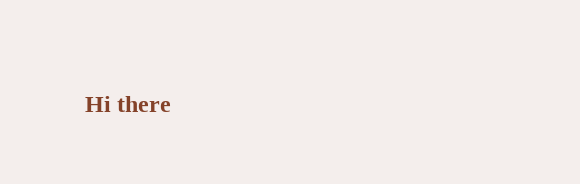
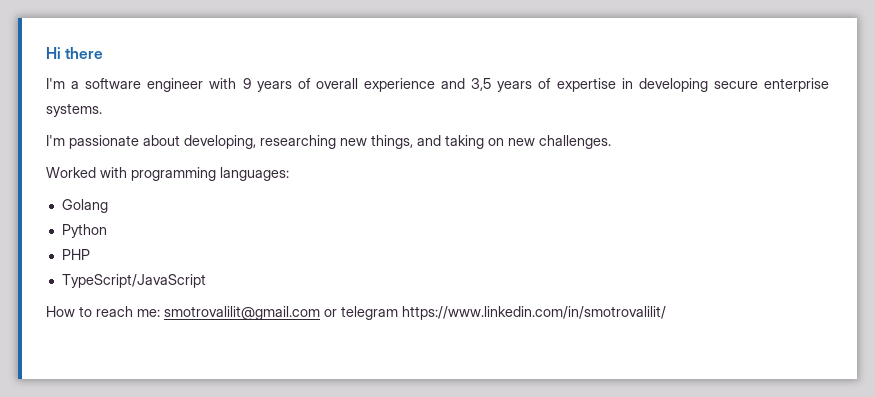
(172, 104) none -> [46,78,829,92] [46,103,102,117] [46,135,611,149] [46,167,289,181] [61,199,108,213] [61,224,107,238] [61,249,90,260] [61,274,206,288] [46,306,666,320] // I'm a software engineer with 9 years of overall experience and 3,5 years of expertise in developing secure enterprise systems. // I'm passionate about developing, researching new things, and taking on new challenges. // Worked with programming languages: // Golang // Python // PHP // TypeScript/JavaScript // How to reach me: smotrovalilit@gmail.com or telegram https://www.linkedin.com/in/smotrovalilit/

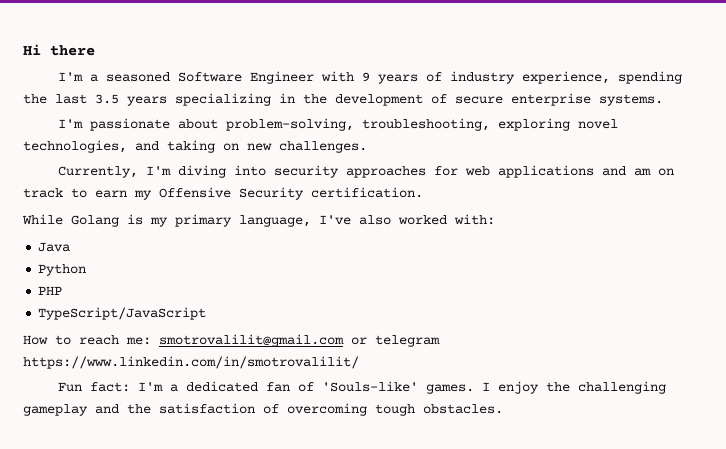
[85,78,204,92] software engineer -> [106,71,315,84] seasoned Software Engineer
[315,78,708,92] overall experience and 3,5 years of expertise in developing -> [450,71,683,84] [23,93,447,106] industry experience, spending the last 3.5 years specializing in the development of
[184,135,413,149] developing, researching new things, -> [226,118,619,131] [23,140,127,153] problem-solving, troubleshooting, exploring novel technologies,
[46,167,289,181] [61,199,108,213] Worked with programming languages: // Golang -> [58,165,675,178] [23,187,423,200] [22,214,495,227] [38,242,71,252] Currently, I'm diving into security approaches for web applications and am on track to earn my Offensive Security certification. // While Golang is my primary language, I've also worked with: // Java
(666, 313) none -> [58,381,667,394] [23,403,503,416] // Fun fact: I'm a dedicated fan of 'Souls-like' games. I enjoy the challenging gameplay and the satisfaction of overcoming tough obstacles.

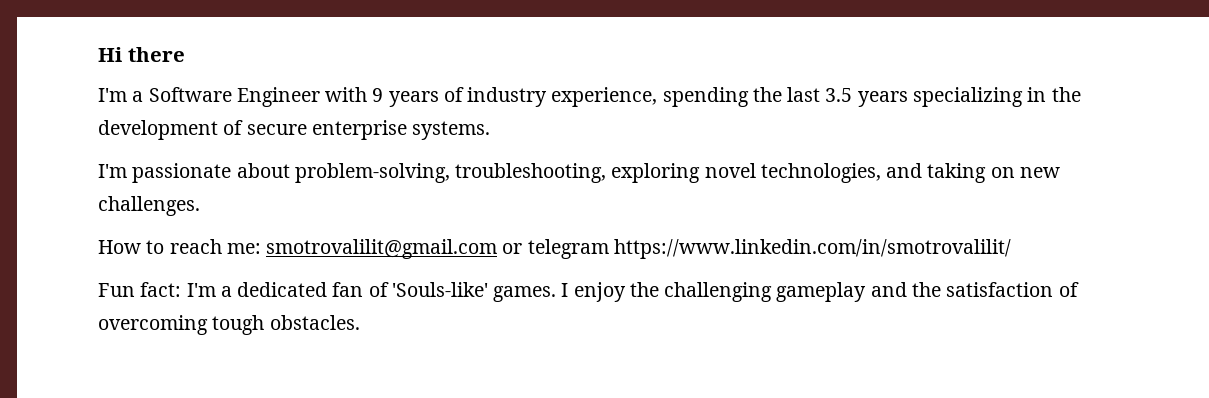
[106,72,171,82] seasoned -> (144, 96) none
[58,165,675,178] [23,187,423,200] [22,214,495,227] [38,242,71,252] [38,264,87,276] [38,286,63,295] [38,307,207,320] // Currently, I'm diving into security approaches for web applications and am on track to earn my Offensive Security certification. // While Golang is my primary language, I've also worked with: // Java // Python // PHP // TypeScript/JavaScript -> (200, 206) none

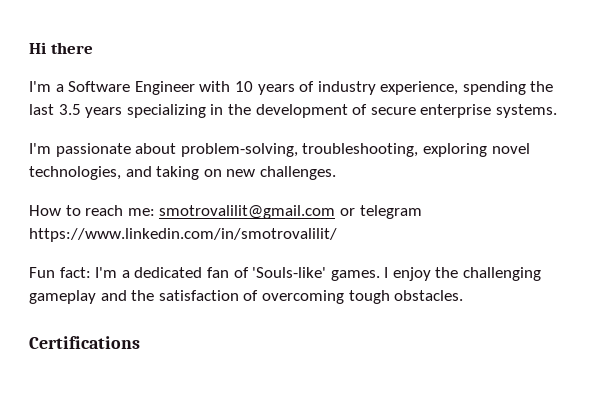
[372,88,384,102] 9 -> [234,81,253,92] 10
(360, 322) none -> [29,336,140,349] // Certifications

